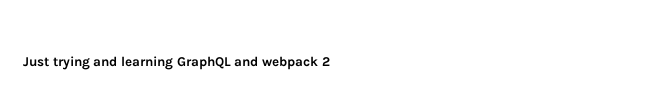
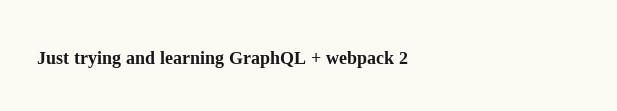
[234,56,259,67] and -> [311,53,321,64] +

